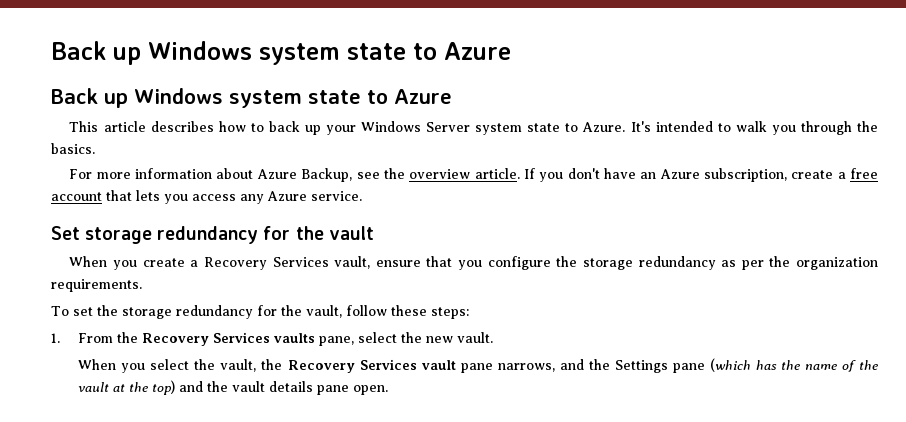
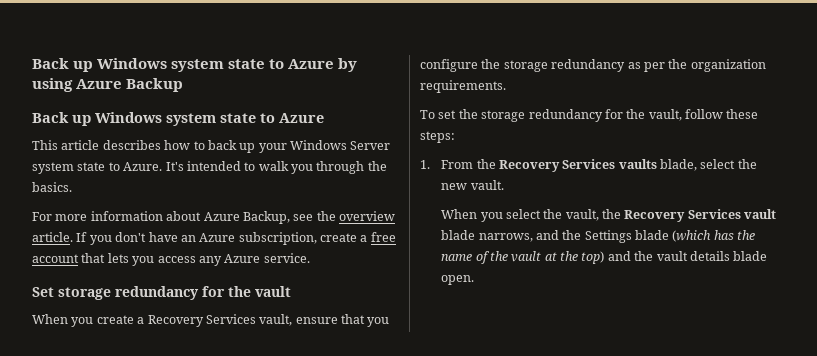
[51,41,511,65] Back up Windows system state to Azure -> [32,58,358,72] [32,78,184,92] Back up Windows system state to Azure by using Azure Backup
[319,336,355,346] pane, -> [659,159,697,171] blade,
[460,363,493,373] pane -> [441,230,476,240] blade
[672,363,705,373] pane -> [634,230,669,240] blade
[317,385,350,395] pane -> [733,251,768,261] blade

